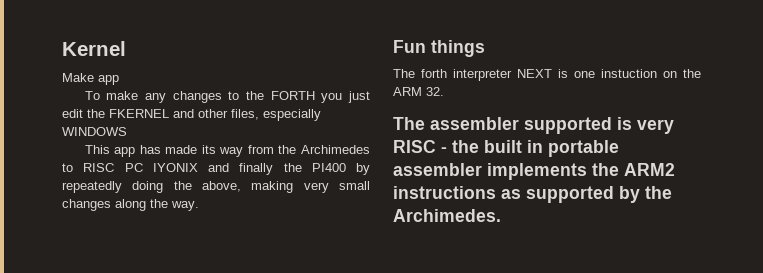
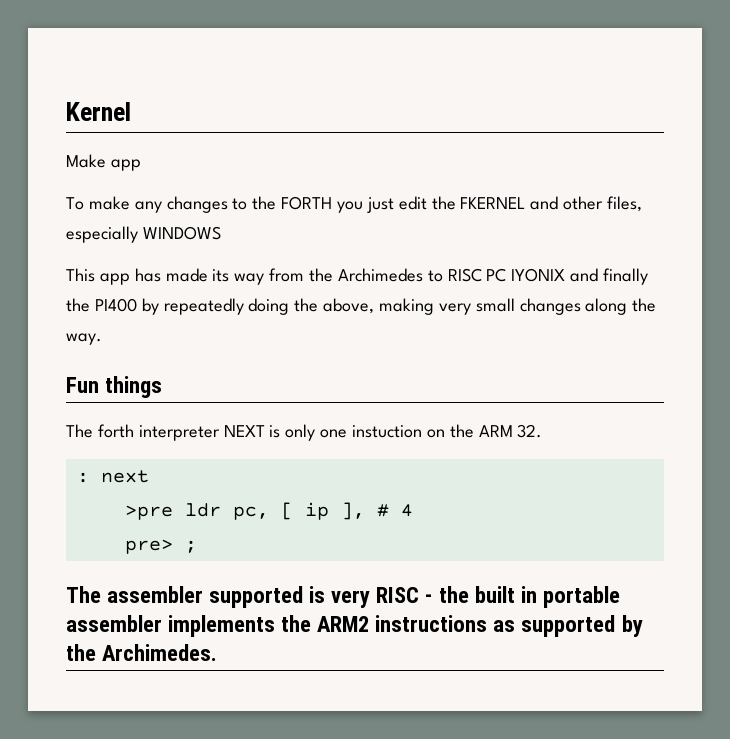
(568, 73) none -> [285,424,316,441] only
(444, 91) none -> [76,470,149,483] [124,502,413,520] [124,539,197,554] // : next // >pre ldr pc, [ ip ], # 4 // pre> ;

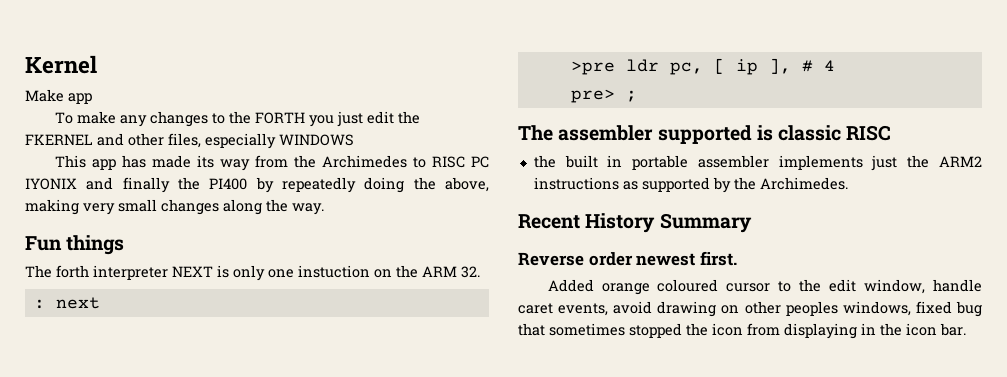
[331,587,433,608] very RISC - -> [778,125,892,141] classic RISC //
(276, 626) none -> [871,155,898,171] just
(218, 652) none -> [518,213,752,233] [518,251,737,266] [547,279,982,295] [518,301,982,317] [518,323,966,339] // Recent History Summary // Reverse order newest first. // Added orange coloured cursor to the edit window, handle caret events, avoid drawing on other peoples windows, fixed bug that sometimes stopped the icon from displaying in the icon bar.

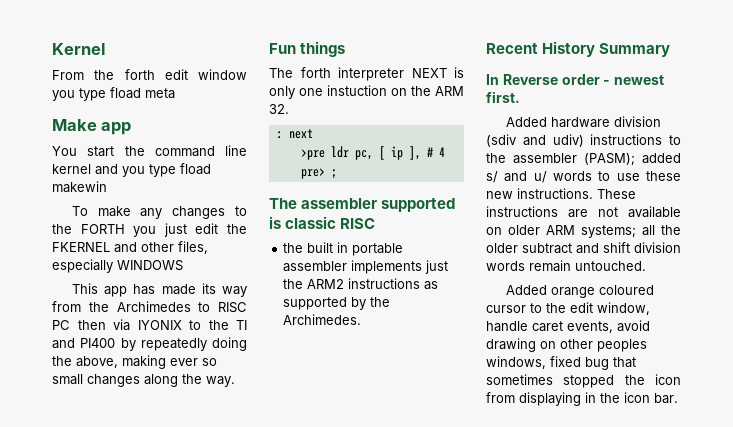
[25,89,92,104] Make app -> [52,69,247,80] [52,87,175,101] [52,119,132,135] [52,145,247,157] [52,163,211,177] [52,181,107,193] From the forth edit window you type fload meta // Make app // You start the command line kernel and you type fload makewin
[25,177,200,193] IYONIX and finally the -> [77,319,247,331] [52,338,75,349] then via IYONIX to the TI and
[83,203,115,215] very -> [170,358,217,366] ever so
(752, 223) none -> [486,74,499,85] In
(633, 259) none -> [603,80,611,85] -
(737, 258) none -> [505,116,661,128] [486,134,681,147] [486,153,681,166] [486,171,681,183] [486,188,636,199] [486,206,681,218] [486,225,681,238] [486,242,681,254] [486,260,646,272] // Added hardware division (sdiv and udiv) instructions to the assembler (PASM); added s/ and u/ words to use these new instructions. These instructions are not available on older ARM systems; all the older subtract and shift division words remain untouched.

